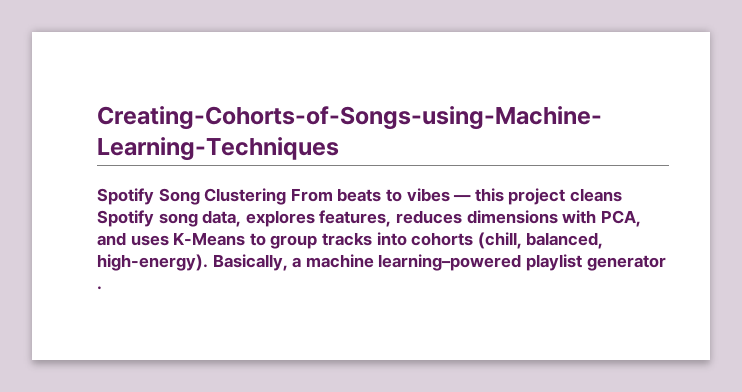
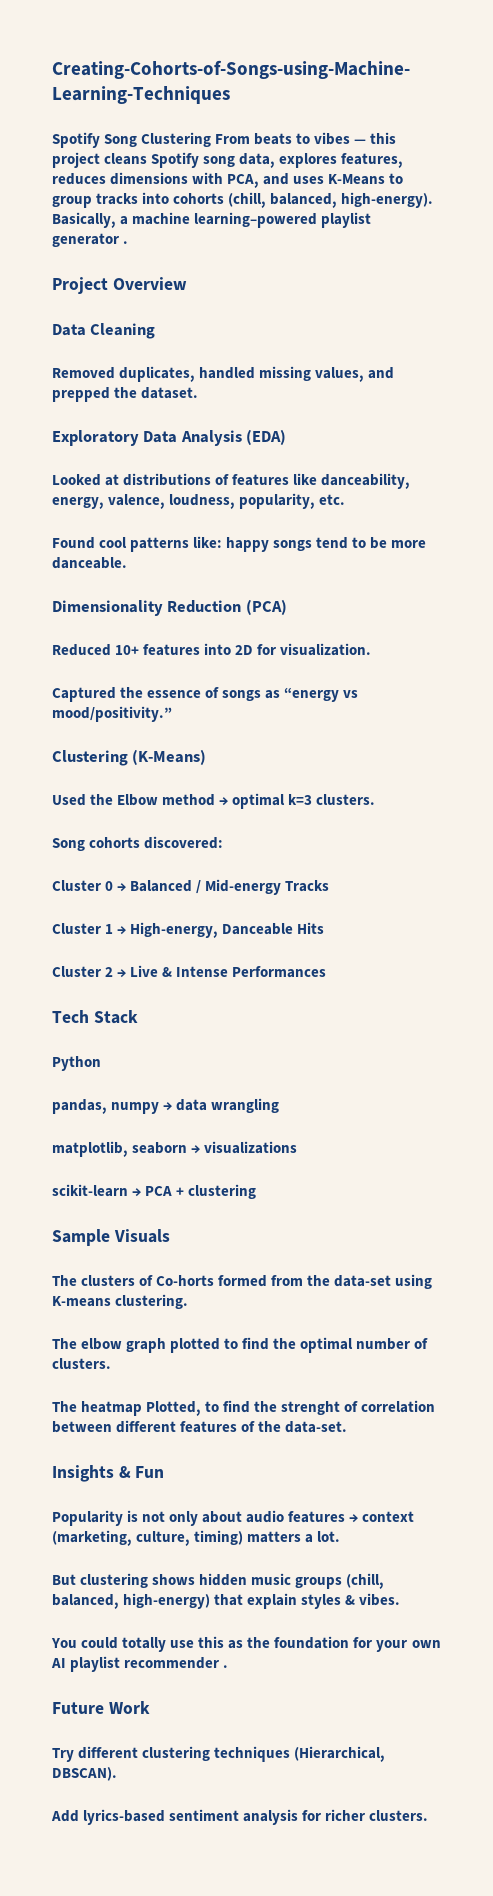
(102, 288) none -> [52,277,187,294] [52,323,156,339] [52,366,395,382] [52,387,199,402] [52,429,287,446] [52,473,411,489] [52,493,346,509] [52,536,427,552] [52,557,127,569] [52,599,287,616] [52,643,372,656] [52,687,359,702] [52,706,172,722] [52,749,207,766] [52,793,376,809] [52,836,224,851] [52,879,330,895] [52,922,325,938] [52,965,327,978] [52,1010,138,1024] [52,1056,101,1071] [52,1098,280,1114] [52,1141,298,1157] [52,1184,257,1199] [52,1229,170,1246] [52,1274,433,1289] [52,1294,189,1309] [52,1337,429,1353] [52,1358,111,1369] [52,1400,436,1416] [52,1420,348,1433] [52,1465,165,1482] [52,1510,415,1526] [52,1530,341,1546] [52,1573,385,1589] [52,1593,401,1609] [51,1636,441,1652] [51,1656,229,1672] [52,1701,150,1714] [52,1746,386,1762] [52,1767,117,1781] [51,1809,429,1825] // Project Overview // Data Cleaning // Removed duplicates, handled missing values, and prepped the dataset. // Exploratory Data Analysis (EDA) // Looked at distributions of features like danceability, energy, valence, loudness, popularity, etc. // Found cool patterns like: happy songs tend to be more danceable. // Dimensionality Reduction (PCA) // Reduced 10+ features into 2D for visualization. // Captured the essence of songs as “energy vs mood/positivity.” // Clustering (K-Means) // Used the Elbow method → optimal k=3 clusters. // Song cohorts discovered: // Cluster 0 → Balanced / Mid-energy Tracks // Cluster 1 → High-energy, Danceable Hits // Cluster 2 → Live & Intense Performances // Tech Stack // Python // pandas, numpy → data wrangling // matplotlib, seaborn → visualizations // scikit-learn → PCA + clustering // Sample Visuals // The clusters of Co-horts formed from the data-set using K-means clustering. // The elbow graph plotted to find the optimal number of clusters. // The heatmap Plotted, to find the strenght of correlation between different features of the data-set. // Insights & Fun // Popularity is not only about audio features → context (marketing, culture, timing) matters a lot. // But clustering shows hidden music groups (chill, balanced, high-energy) that explain styles & vibes. // You could totally use this as the foundation for your own AI playlist recommender . // Future Work // Try different clustering techniques (Hierarchical, DBSCAN). // Add lyrics-based sentiment analysis for richer clusters.

